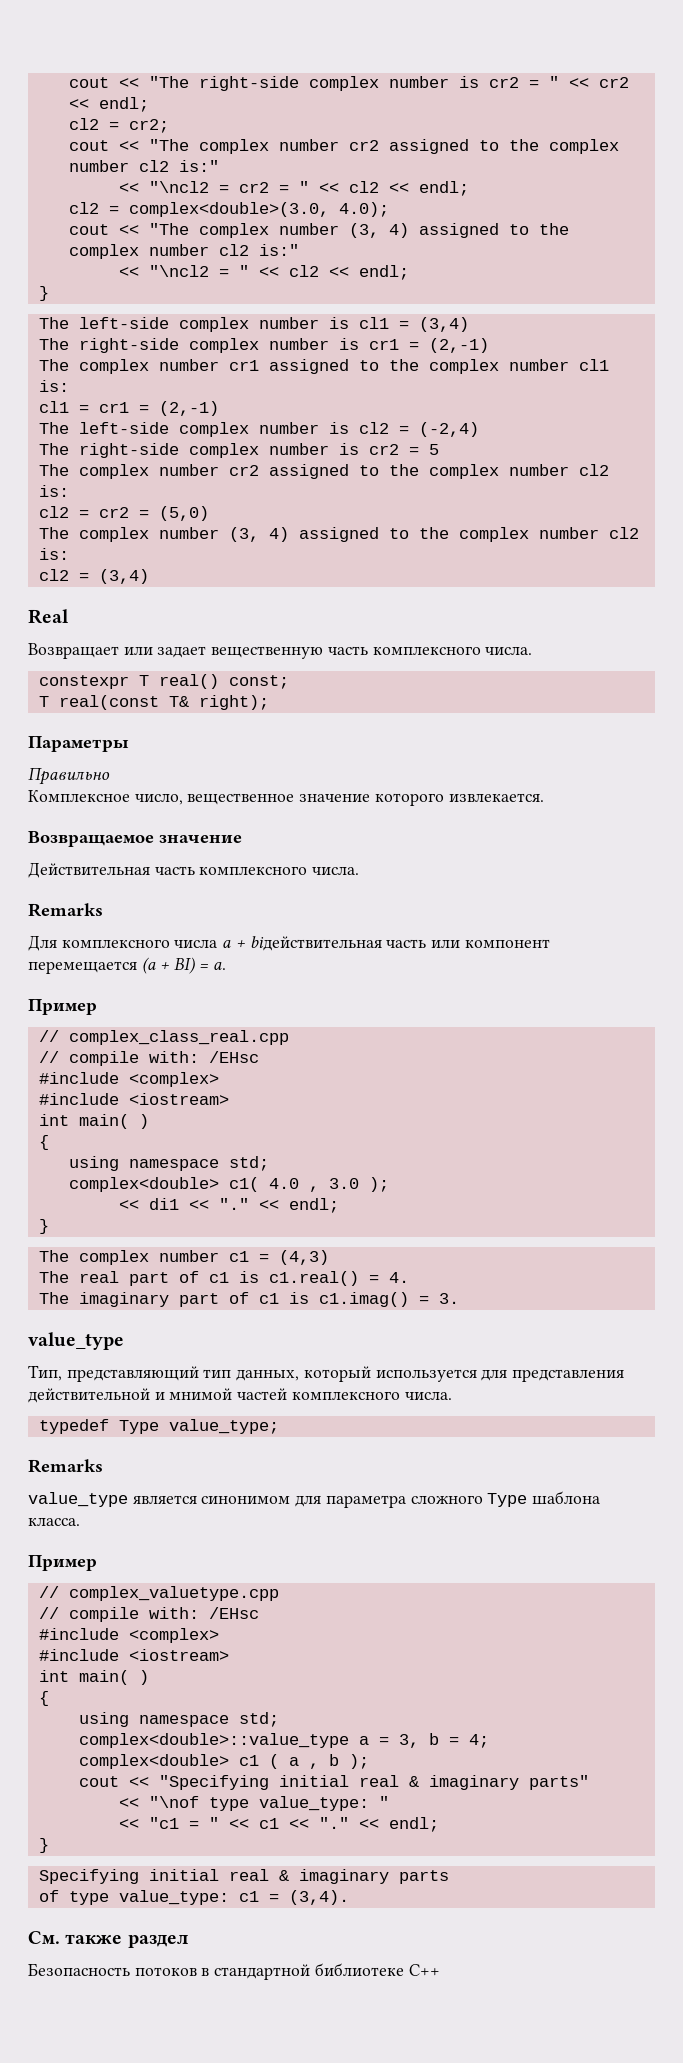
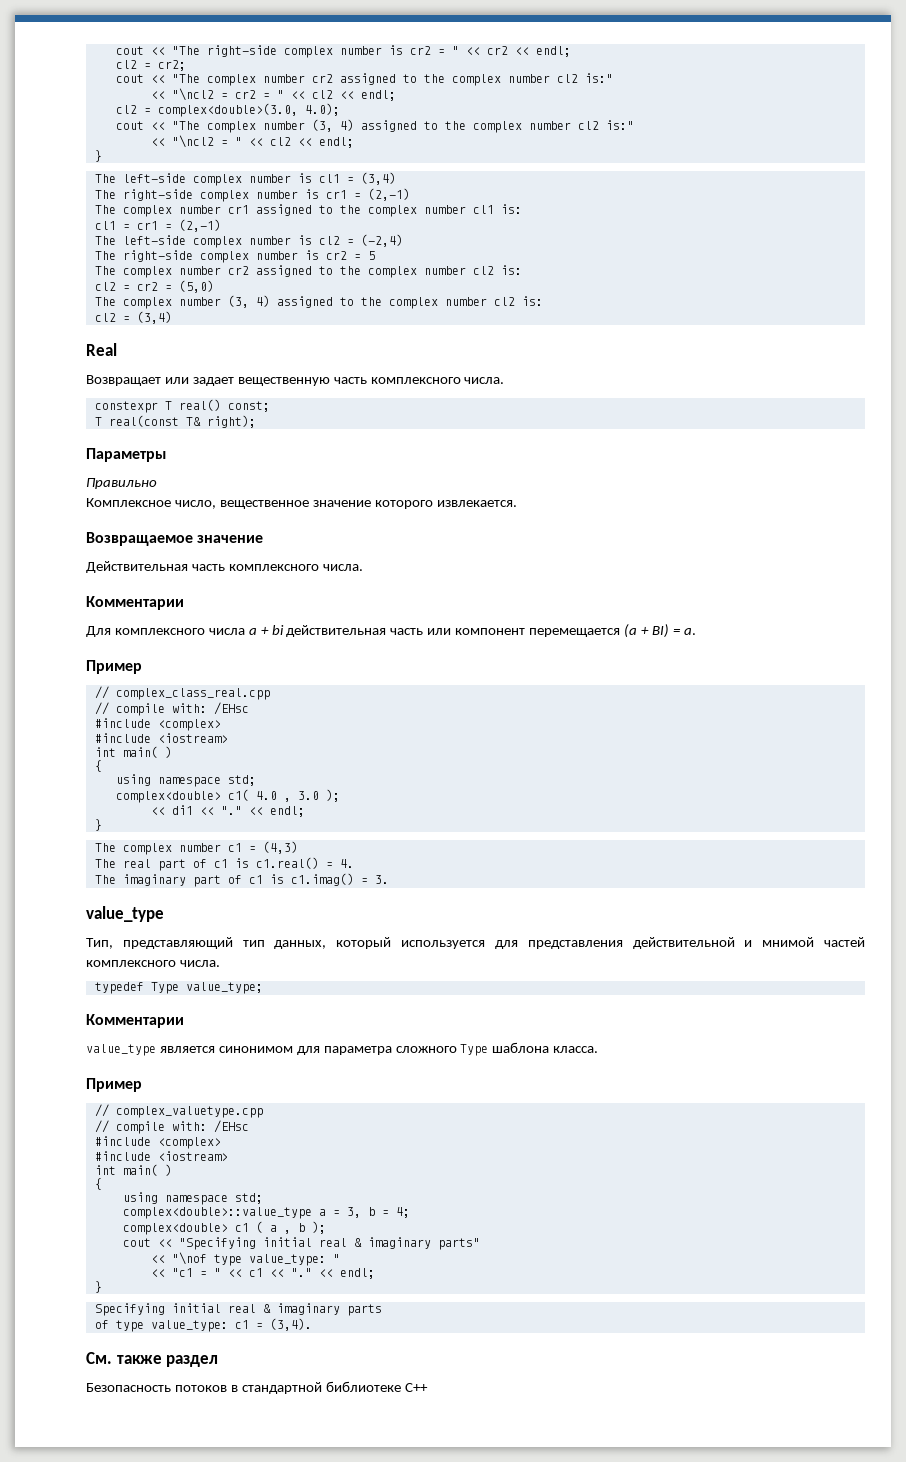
[28,903,103,917] Remarks -> [86,596,184,610] Комментарии
[249,936,382,951] biдействительная -> [271,625,387,637] bi действительная
[28,1459,103,1473] Remarks -> [86,1014,184,1028] Комментарии

